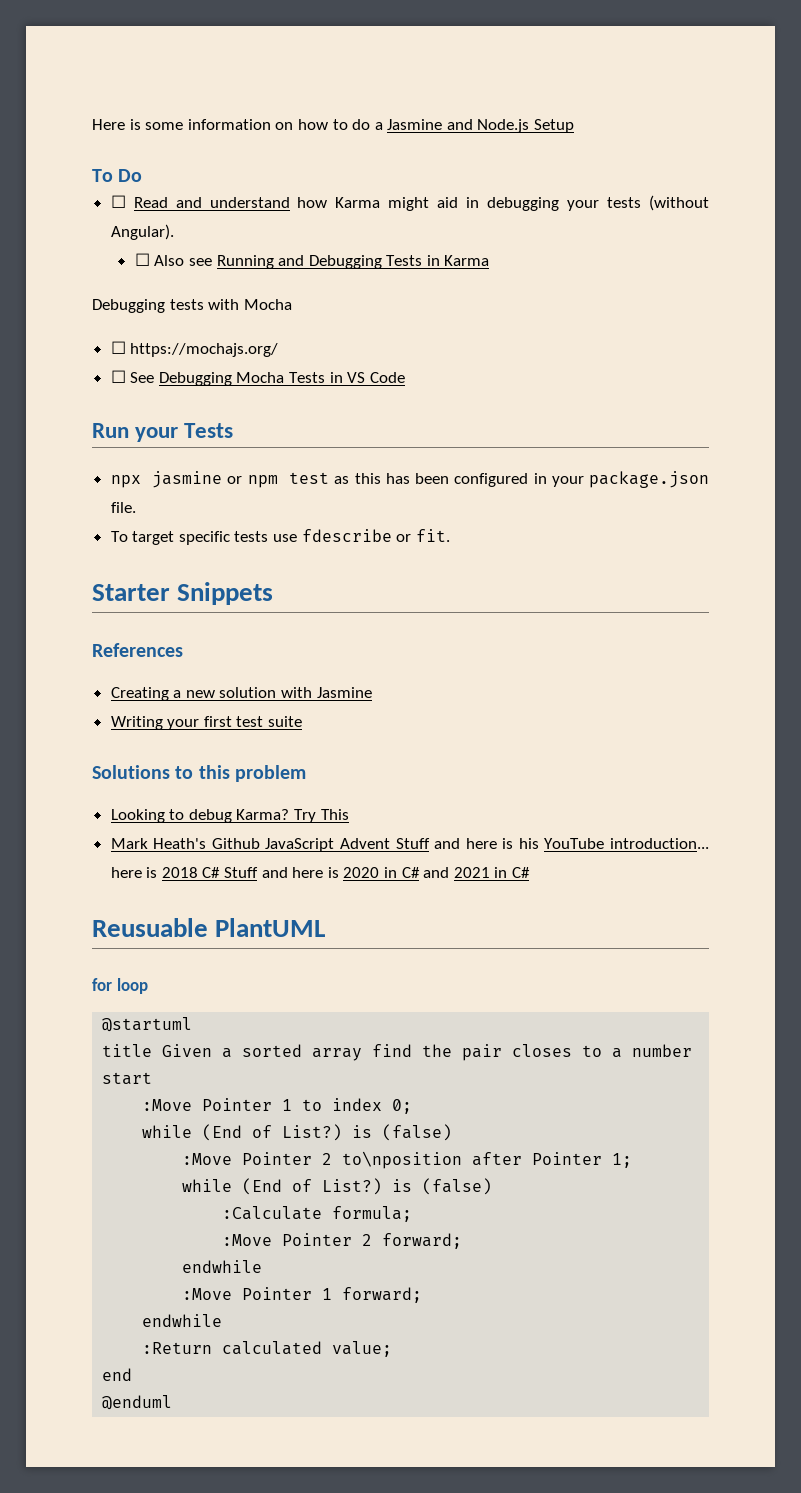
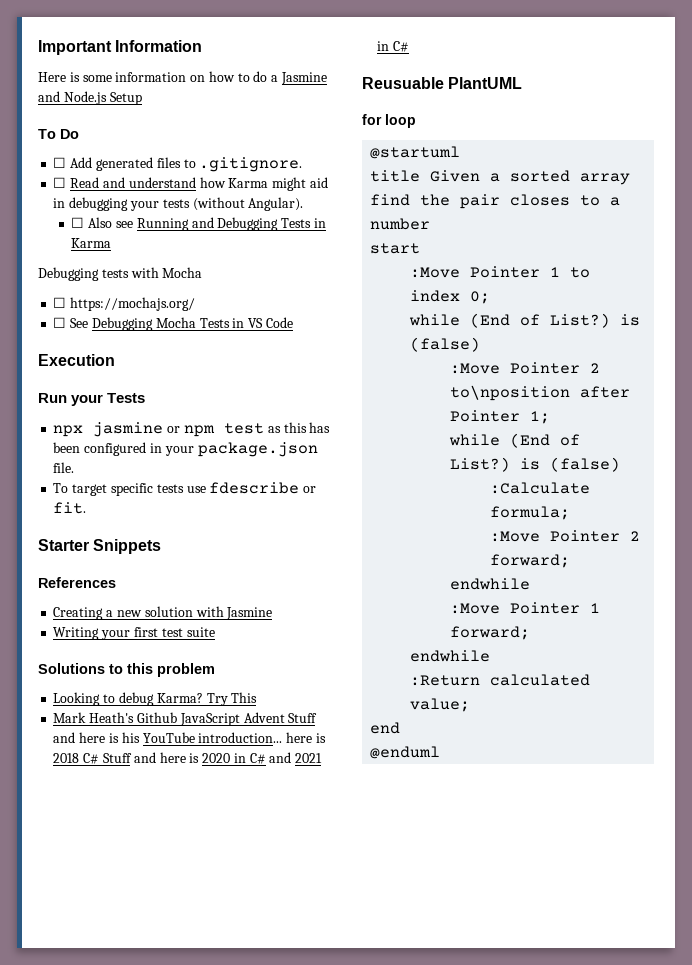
(92, 124) none -> [38,40,203,55] Important Information //
(143, 175) none -> [53,157,303,172] // ☐ Add generated files to .gitignore.
(405, 377) none -> [38,354,115,366] // Execution

